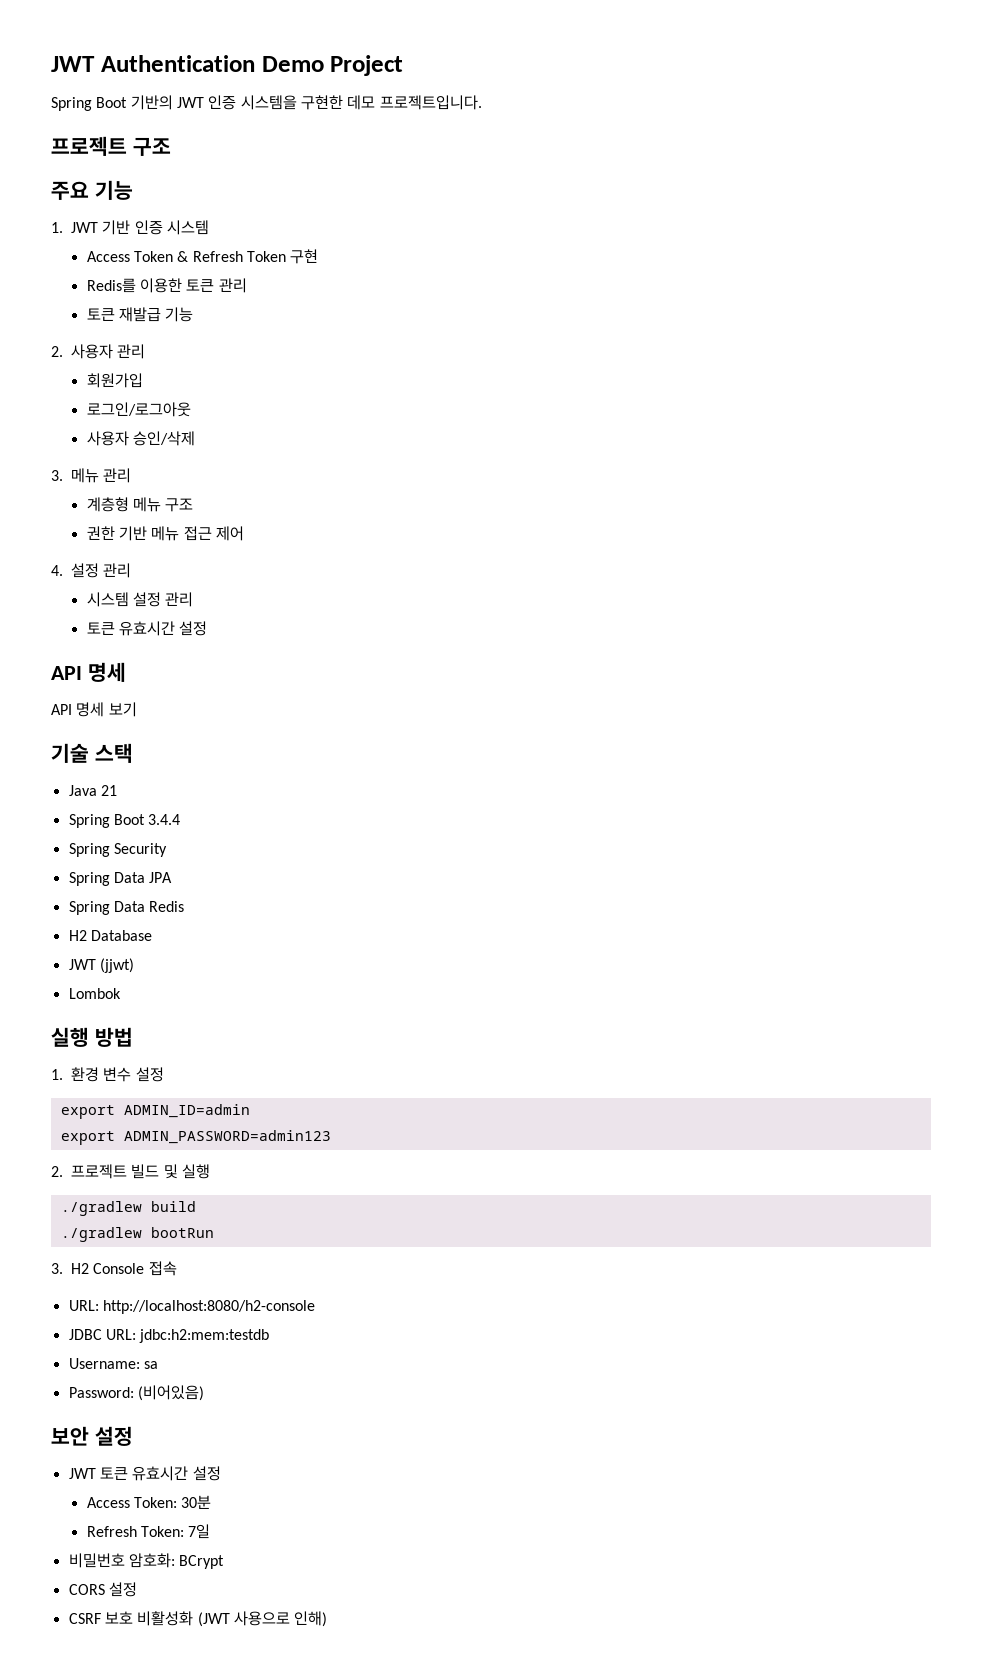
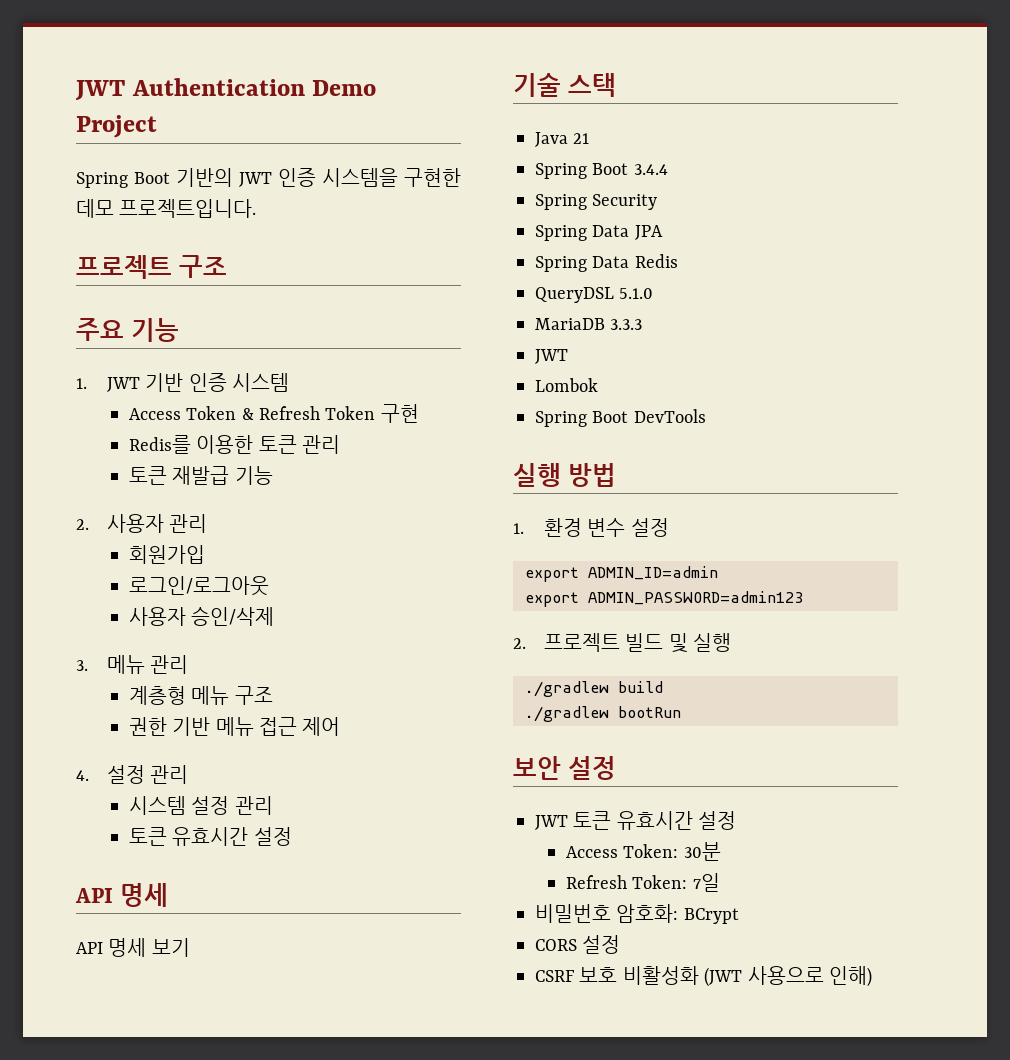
[68,930,152,941] [68,958,134,973] H2 Database // JWT (jjwt) -> [535,287,654,303] [535,318,643,330] [535,349,568,364] QueryDSL 5.1.0 // MariaDB 3.3.3 // JWT
(121, 993) none -> [535,409,706,427] // Spring Boot DevTools
[51,1261,177,1276] [68,1300,315,1314] [68,1329,270,1343] [68,1358,158,1369] [68,1385,204,1401] // 3. H2 Console 접속 // URL: http://localhost:8080/h2-console // JDBC URL: jdbc:h2:mem:testdb // Username: sa // Password: (비어있음) -> (681, 712) none

